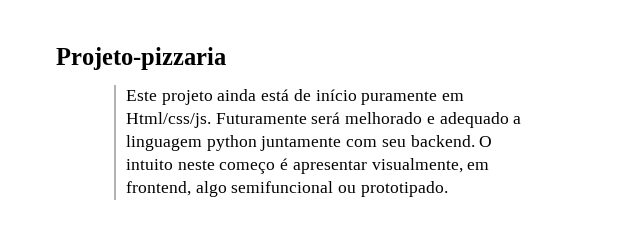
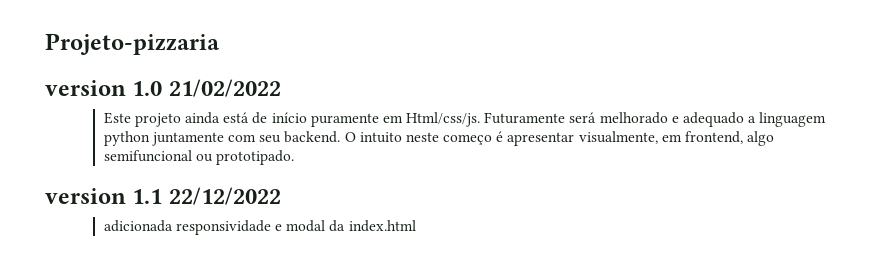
(226, 58) none -> [45,79,281,97] // version 1.0 21/02/2022
(448, 189) none -> [45,187,281,205] [103,220,416,235] // version 1.1 22/12/2022 // adicionada responsividade e modal da index.html

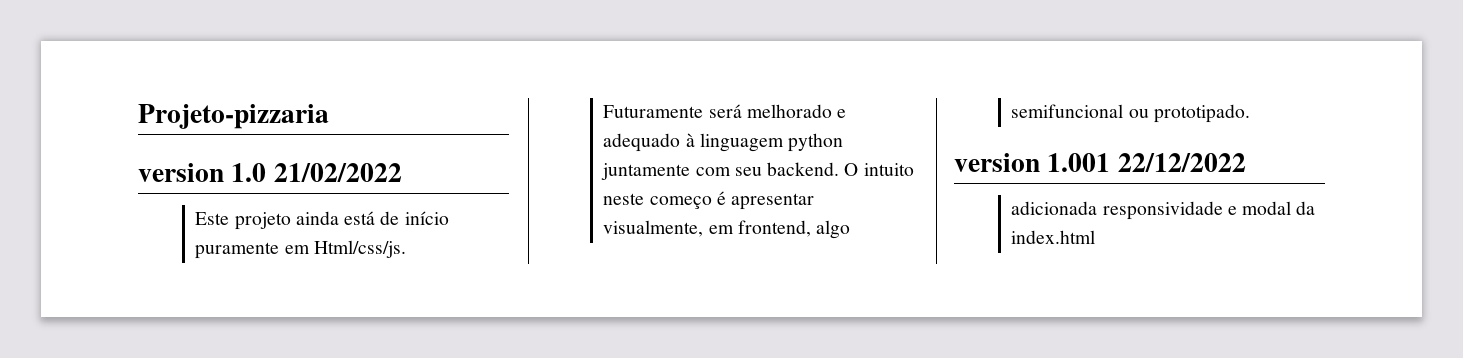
[748,116,757,123] a -> [685,133,695,147] à
[132,189,163,204] 1.1 -> [1047,153,1111,172] 1.001

